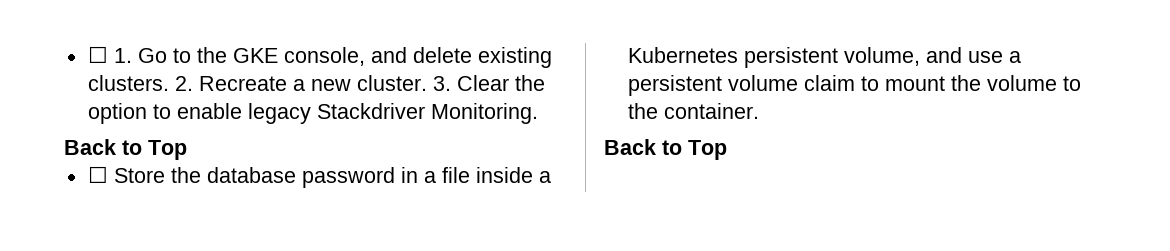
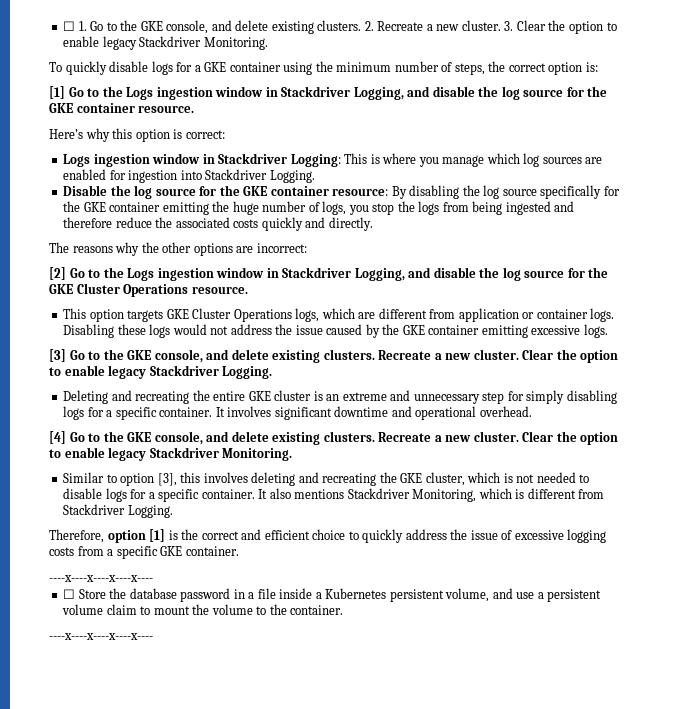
[64,139,187,160] Back to Top -> [49,61,598,75] [49,86,608,100] [49,103,195,113] [49,128,225,142] [63,153,603,167] [63,169,315,183] [63,185,620,199] [63,201,575,215] [63,217,373,231] [49,242,307,256] [49,267,609,281] [49,283,248,297] [63,308,615,322] [63,324,608,338] [49,349,619,363] [49,365,273,379] [63,390,617,404] [63,406,532,420] [49,431,619,445] [49,447,293,461] [63,472,590,486] [63,488,605,502] [63,504,173,518] [49,529,607,543] [49,546,239,559] [49,575,153,582] To quickly disable logs for a GKE container using the minimum number of steps, the correct option is: // [1] Go to the Logs ingestion window in Stackdriver Logging, and disable the log source for the GKE container resource. // Here’s why this option is correct: // Logs ingestion window in Stackdriver Logging: This is where you manage which log sources are enabled for ingestion into Stackdriver Logging. // Disable the log source for the GKE container resource: By disabling the log source specifically for the GKE container emitting the huge number of logs, you stop the logs from being ingested and therefore reduce the associated costs quickly and directly. // The reasons why the other options are incorrect: // [2] Go to the Logs ingestion window in Stackdriver Logging, and disable the log source for the GKE Cluster Operations resource. // This option targets GKE Cluster Operations logs, which are different from application or container logs. Disabling these logs would not address the issue caused by the GKE container emitting excessive logs. // [3] Go to the GKE console, and delete existing clusters. Recreate a new cluster. Clear the option to enable legacy Stackdriver Logging. // Deleting and recreating the entire GKE cluster is an extreme and unnecessary step for simply disabling logs for a specific container. It involves significant downtime and operational overhead. // [4] Go to the GKE console, and delete existing clusters. Recreate a new cluster. Clear the option to enable legacy Stackdriver Monitoring. // Similar to option [3], this involves deleting and recreating the GKE cluster, which is not needed to disable logs for a specific container. It also mentions Stackdriver Monitoring, which is different from Stackdriver Logging. // Therefore, option [1] is the correct and efficient choice to quickly address the issue of excessive logging costs from a specific GKE container. // ----x----x----x----x----
[604,139,727,160] Back to Top -> [49,633,153,640] ----x----x----x----x----

